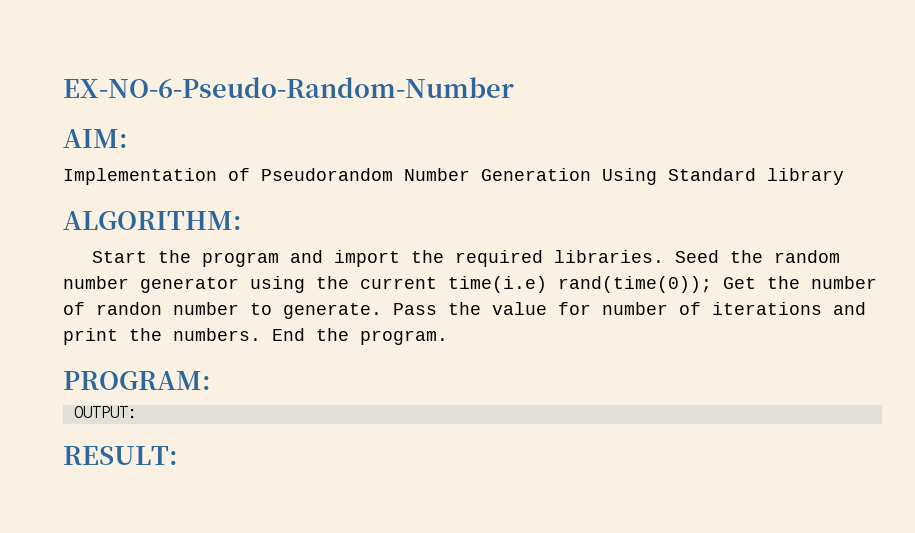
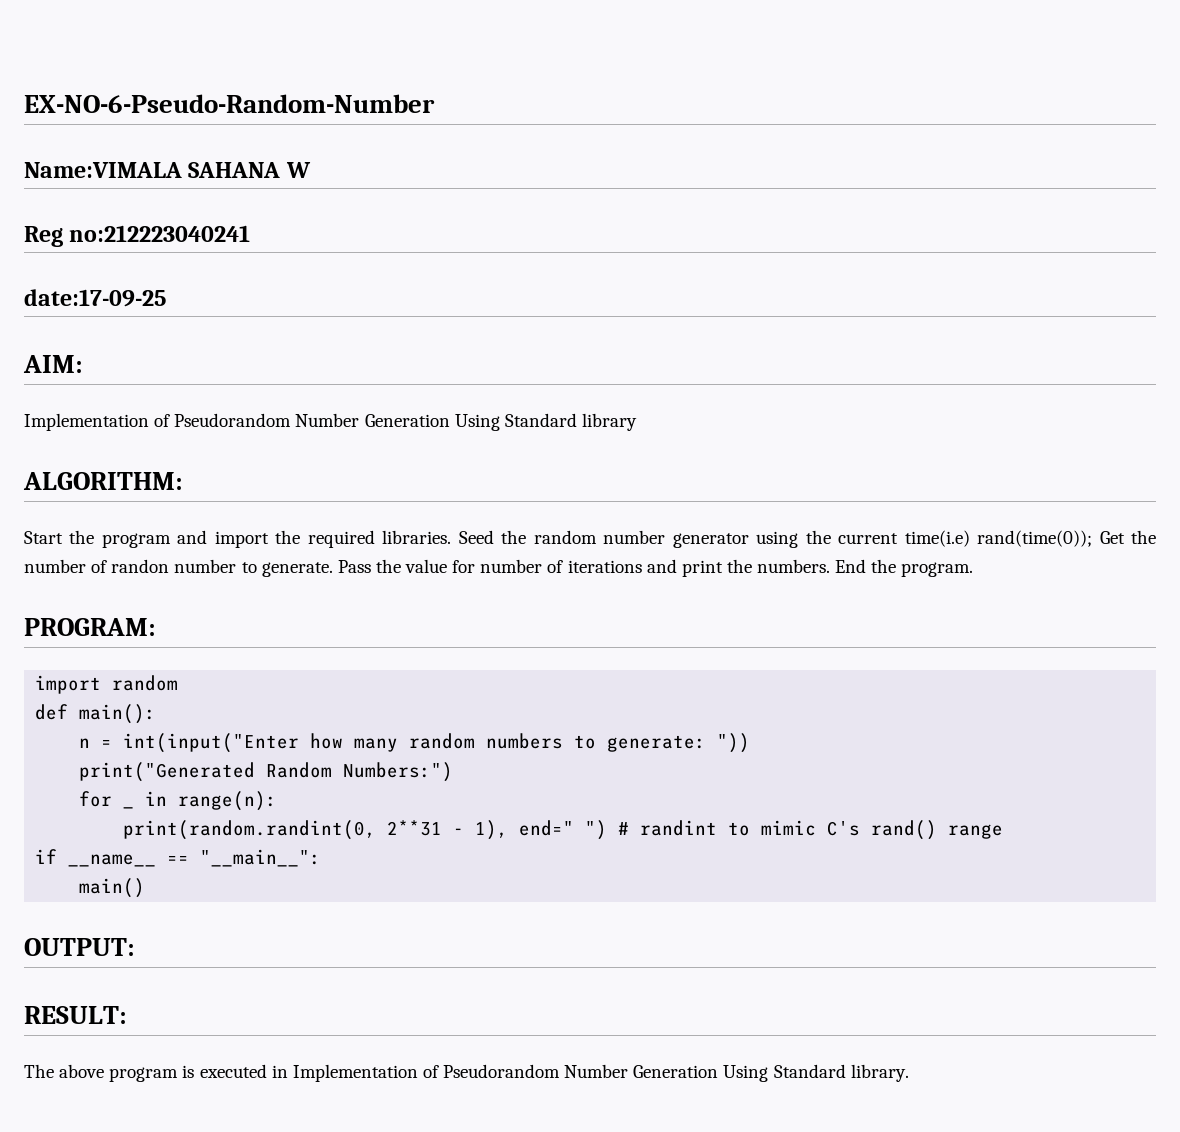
(514, 87) none -> [24,162,311,178] [24,225,251,247] [24,289,166,307] // Name:VIMALA SAHANA W // Reg no:212223040241 // date:17-09-25
[73,406,137,418] [63,446,178,465] OUTPUT: // RESULT: -> [35,675,179,694] [35,704,157,724] [79,733,751,753] [79,762,454,782] [79,791,135,809] [145,791,278,811] [123,820,1004,840] [35,849,322,867] [79,878,146,898] [24,938,135,956] [24,1006,127,1024] [24,1064,909,1082] import random // def main(): // n = int(input("Enter how many random numbers to generate: ")) // print("Generated Random Numbers:") // for _ in range(n): // print(random.randint(0, 2**31 - 1), end=" ") # randint to mimic C's rand() range // if __name__ == "__main__": // main() // OUTPUT: // RESULT: // The above program is executed in Implementation of Pseudorandom Number Generation Using Standard library.

